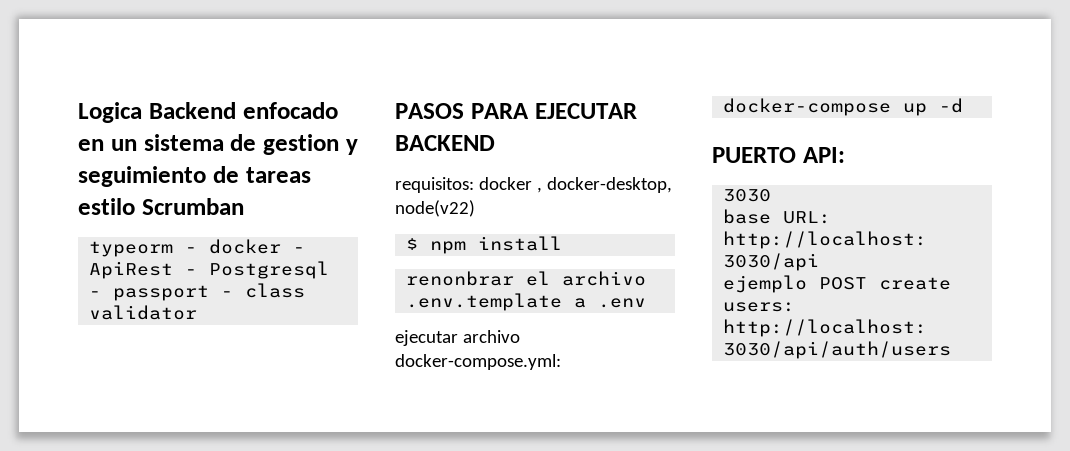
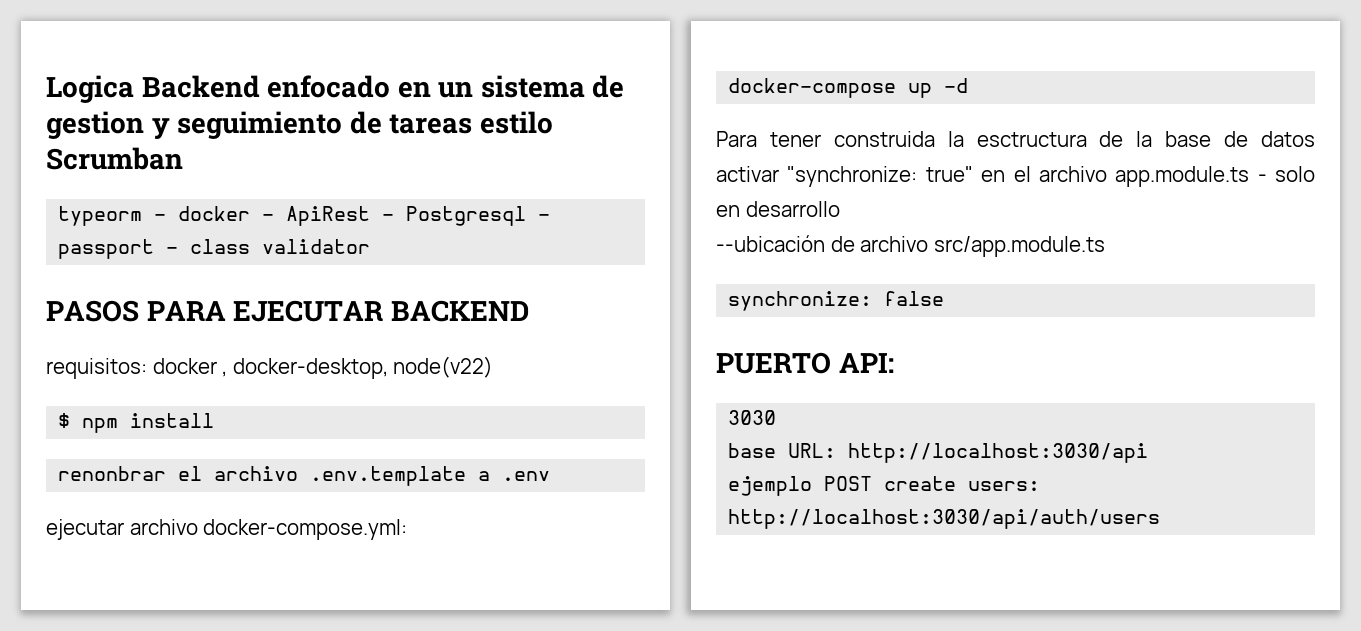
(964, 105) none -> [716,131,1316,147] [716,166,1315,187] [716,201,840,217] [716,235,1105,257] [728,291,945,311] // Para tener construida la esctructura de la base de datos activar "synchronize: true" en el archivo app.module.ts - solo en desarrollo // --ubicación de archivo src/app.module.ts // synchronize: false

